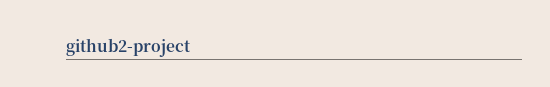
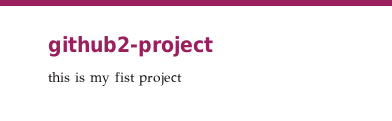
(191, 47) none -> [48,72,182,86] // this is my fist project

